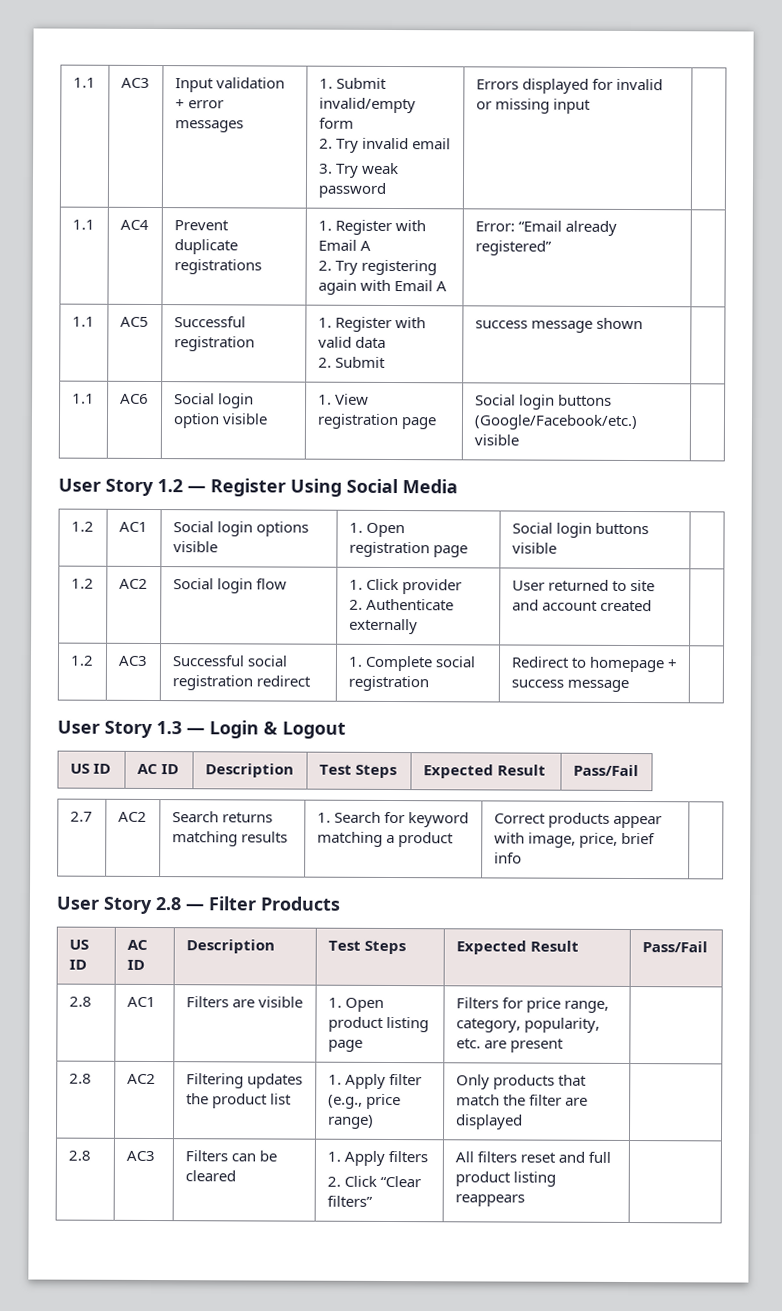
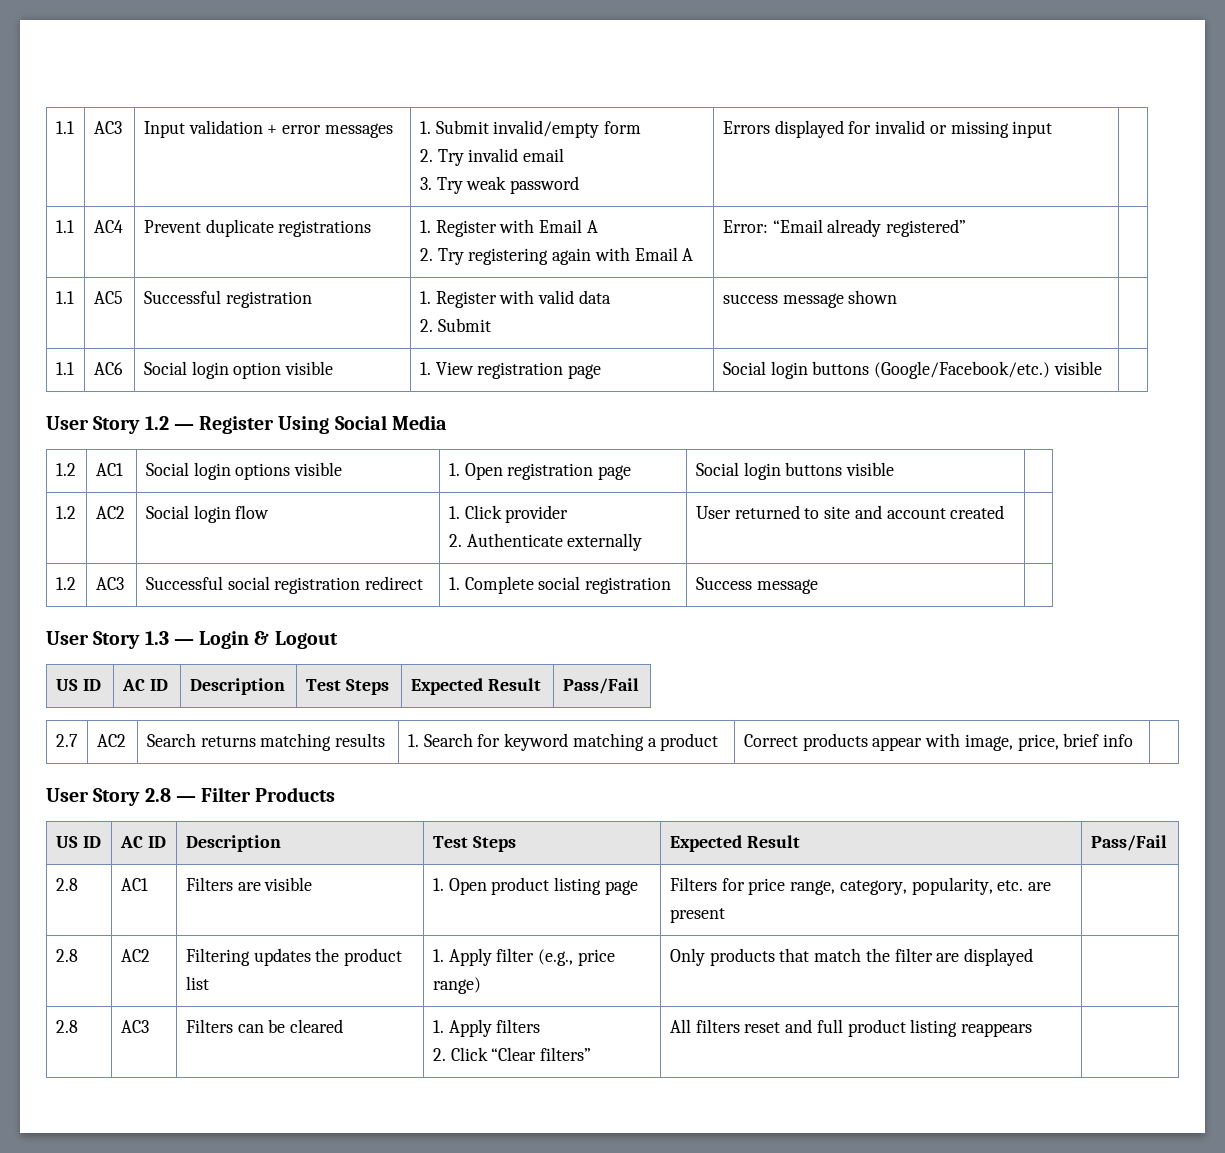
[510,656,677,673] [510,679,564,688] Redirect to homepage + success -> [695,577,752,590] Success

